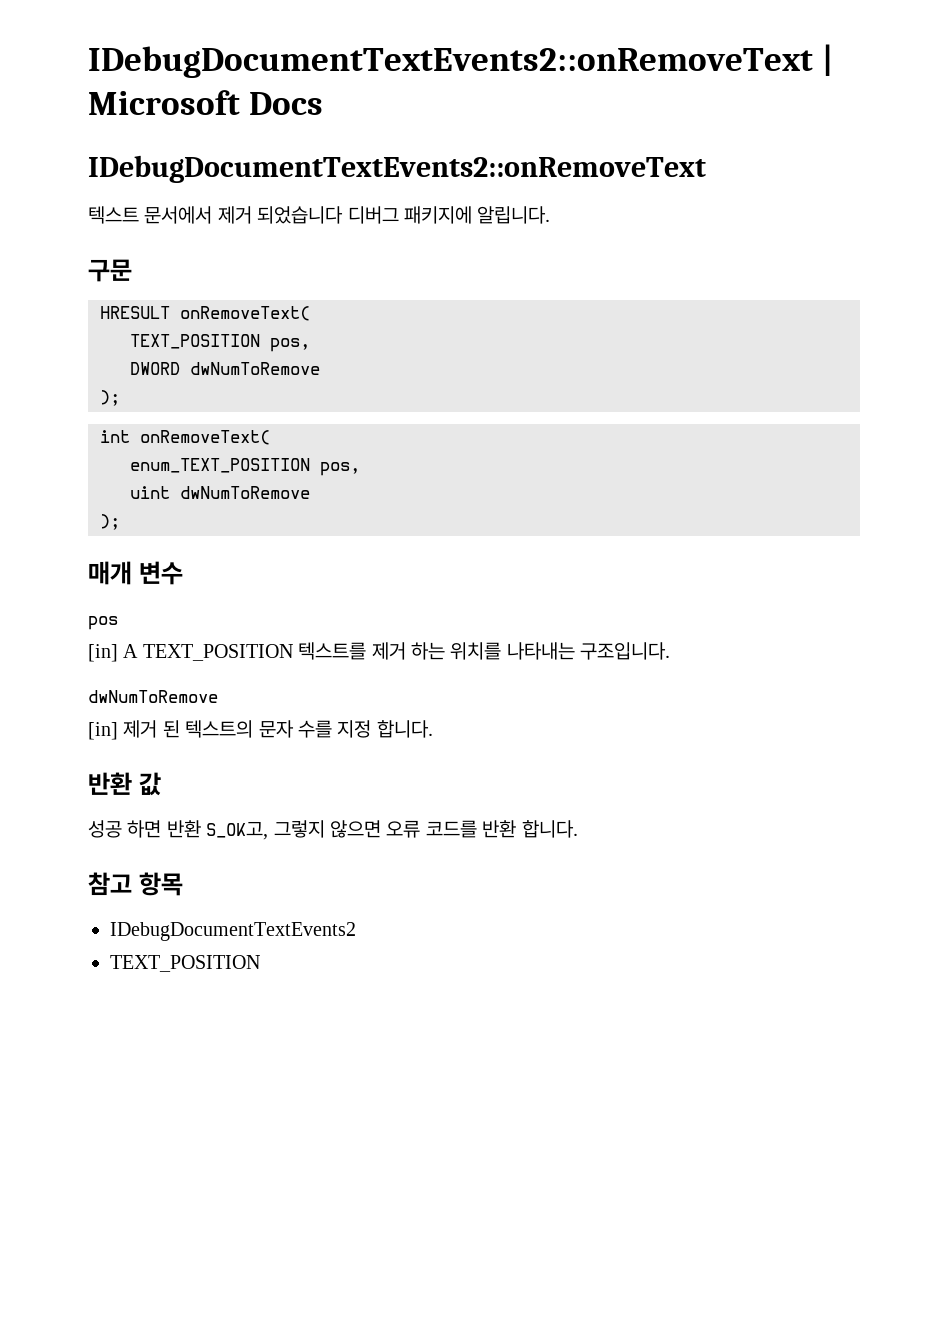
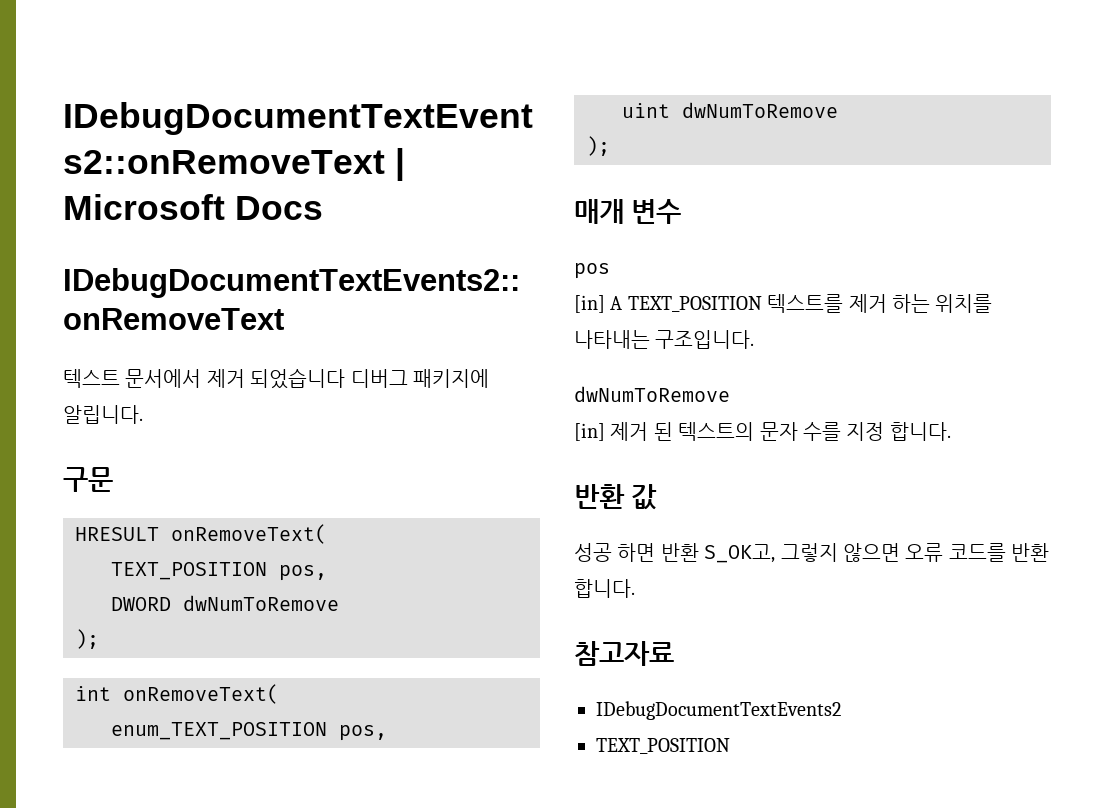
[88,872,183,896] 참고 항목 -> [574,641,674,666] 참고자료

